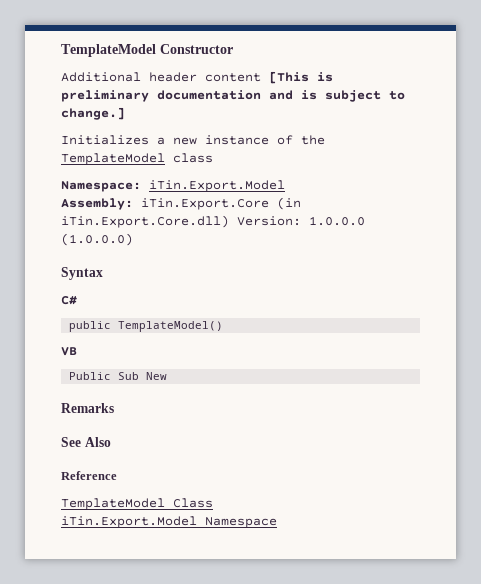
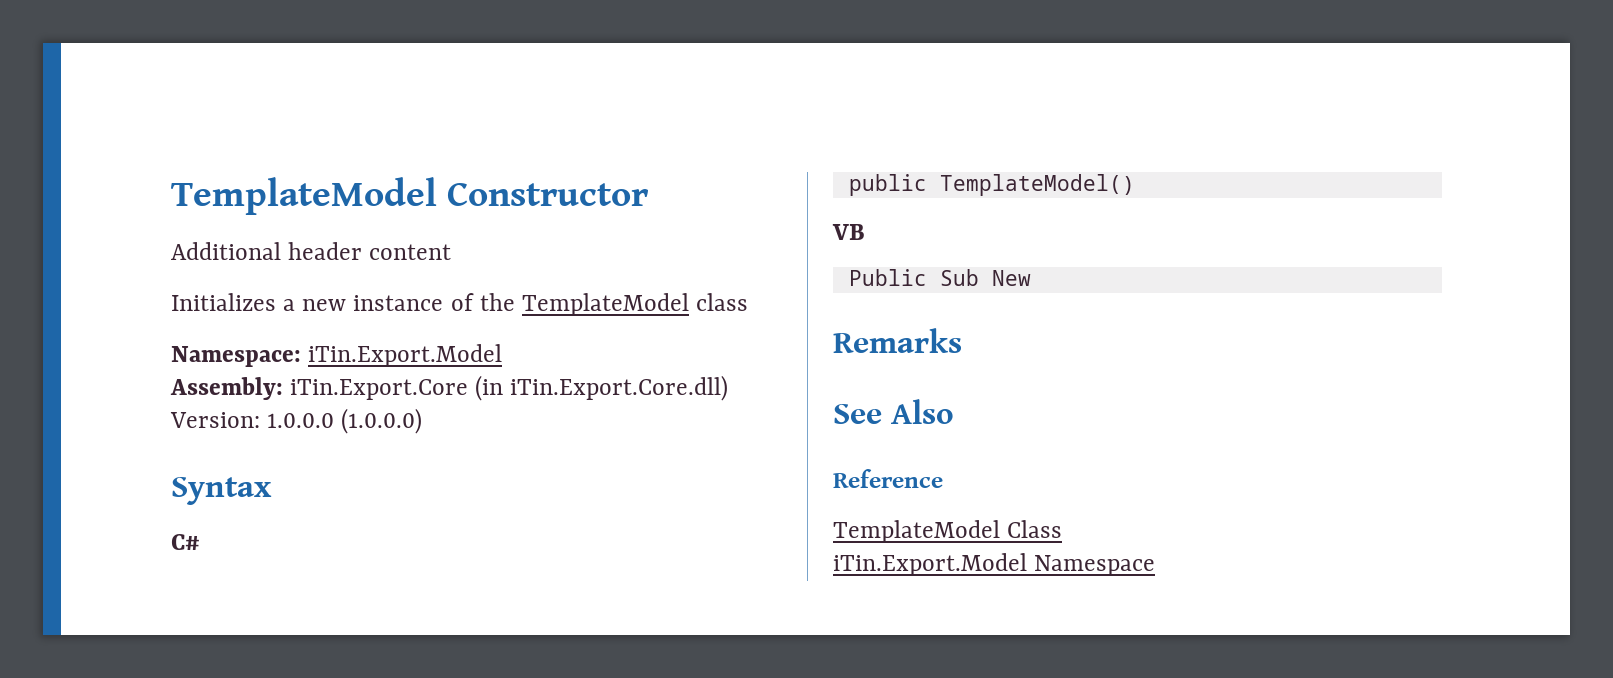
[269,71,333,84] [61,90,405,102] [61,107,125,120] [This is preliminary documentation and is subject to change.] -> (452, 252) none

